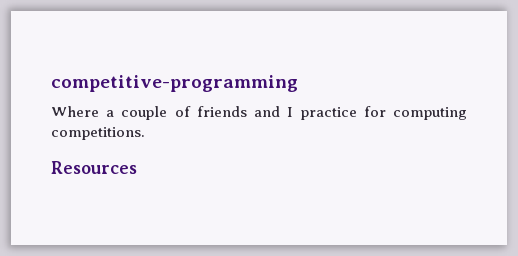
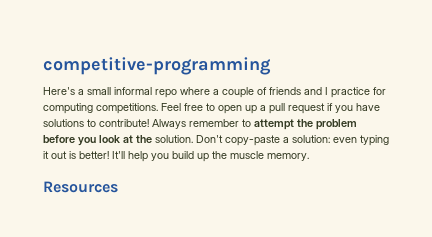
[51,106,99,117] Where -> [43,87,210,98] Here's a small informal repo where
(145, 133) none -> [161,103,380,114] [43,119,357,130] [43,135,389,146] [43,151,309,162] Feel free to open up a pull request if you have solutions to contribute! Always remember to attempt the problem before you look at the solution. Don't copy-paste a solution: even typing it out is better! It'll help you build up the muscle memory.

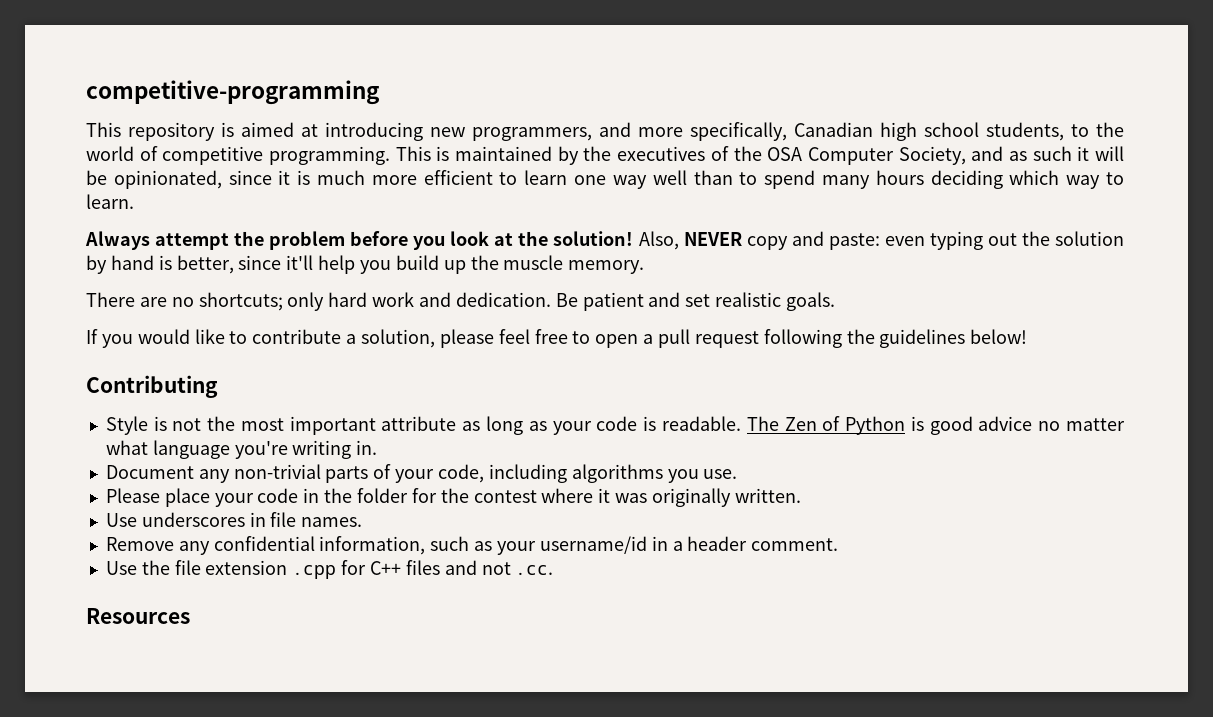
[43,87,386,98] [43,103,380,114] [43,119,251,129] Here's a small informal repo where a couple of friends and I practice for computing competitions. Feel free to open up a pull request if you have solutions to contribute! Always remember to -> [86,122,1124,141] [86,146,1125,165] [86,170,1125,189] [86,194,134,209] [85,231,150,250] This repository is aimed at introducing new programmers, and more specifically, Canadian high school students, to the world of competitive programming. This is maintained by the executives of the OSA Computer Society, and as such it will be opinionated, since it is much more efficient to learn one way well than to spend many hours deciding which way to learn. // Always
[155,135,389,146] [43,151,125,159] solution. Don't copy-paste a solution: even typing it out is better! It'll -> [553,231,1125,250] [86,255,314,274] solution! Also, NEVER copy and paste: even typing out the solution by hand is better, since it'll
(309, 157) none -> [86,292,836,311] [86,329,1028,348] [86,375,218,398] [105,416,1125,435] [105,440,378,459] [105,464,738,483] [105,488,801,507] [105,512,363,527] [105,536,839,555] [105,560,554,579] // There are no shortcuts; only hard work and dedication. Be patient and set realistic goals. // If you would like to contribute a solution, please feel free to open a pull request following the guidelines below! // Contributing // Style is not the most important attribute as long as your code is readable. The Zen of Python is good advice no matter what language you're writing in. // Document any non-trivial parts of your code, including algorithms you use. // Please place your code in the folder for the contest where it was originally written. // Use underscores in file names. // Remove any confidential information, such as your username/id in a header comment. // Use the file extension .cpp for C++ files and not .cc.

